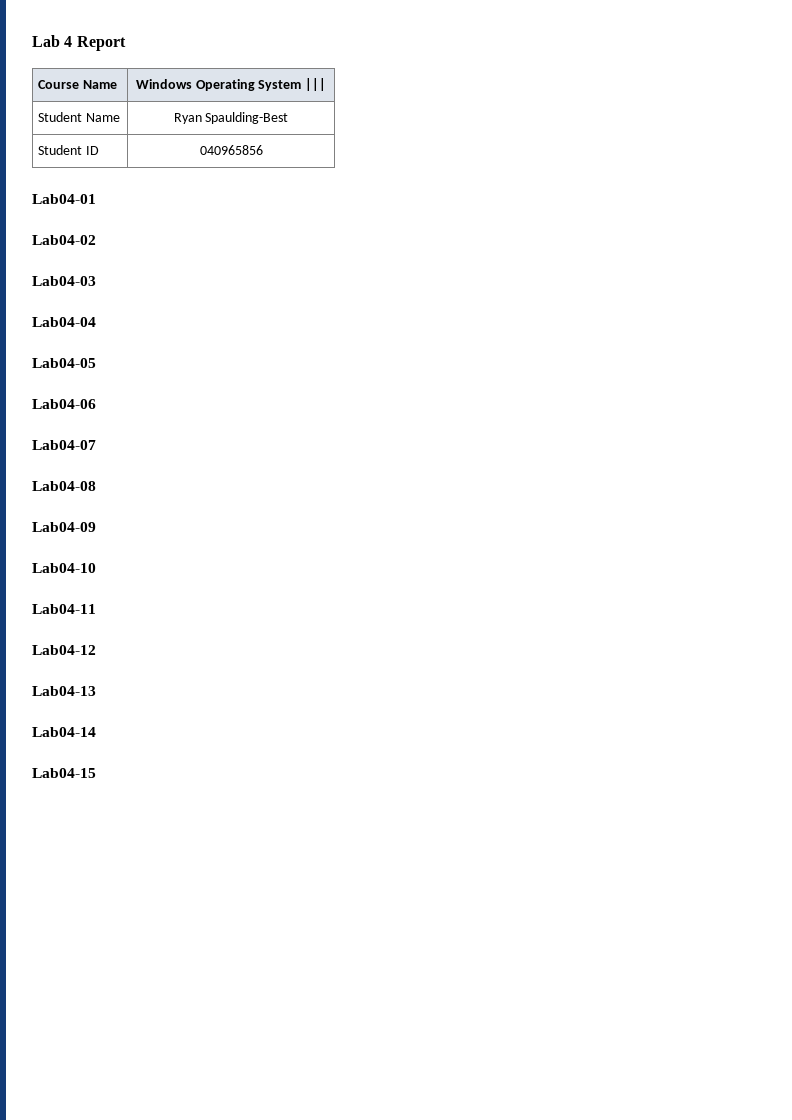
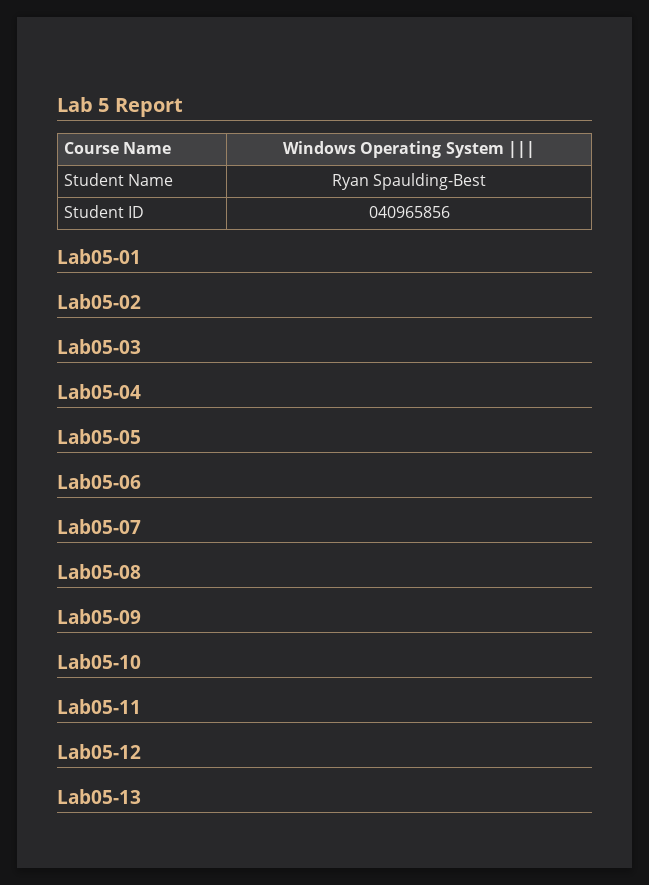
[64,36,73,47] 4 -> [98,98,110,112] 5
[32,194,96,204] [32,235,96,245] [32,276,96,286] [32,317,96,327] [32,358,96,368] [32,399,96,409] [32,440,96,450] [32,481,96,491] [32,522,96,532] [32,563,96,573] [32,604,96,614] [32,645,96,655] [32,686,96,696] [32,727,96,737] [32,768,96,778] Lab04-01 // Lab04-02 // Lab04-03 // Lab04-04 // Lab04-05 // Lab04-06 // Lab04-07 // Lab04-08 // Lab04-09 // Lab04-10 // Lab04-11 // Lab04-12 // Lab04-13 // Lab04-14 // Lab04-15 -> [57,249,141,264] [57,294,141,309] [57,339,141,354] [57,384,141,399] [57,429,141,444] [57,474,141,489] [57,519,141,534] [57,564,141,579] [57,609,141,624] [57,654,141,669] [57,699,141,714] [57,744,141,759] [57,789,141,804] Lab05-01 // Lab05-02 // Lab05-03 // Lab05-04 // Lab05-05 // Lab05-06 // Lab05-07 // Lab05-08 // Lab05-09 // Lab05-10 // Lab05-11 // Lab05-12 // Lab05-13

